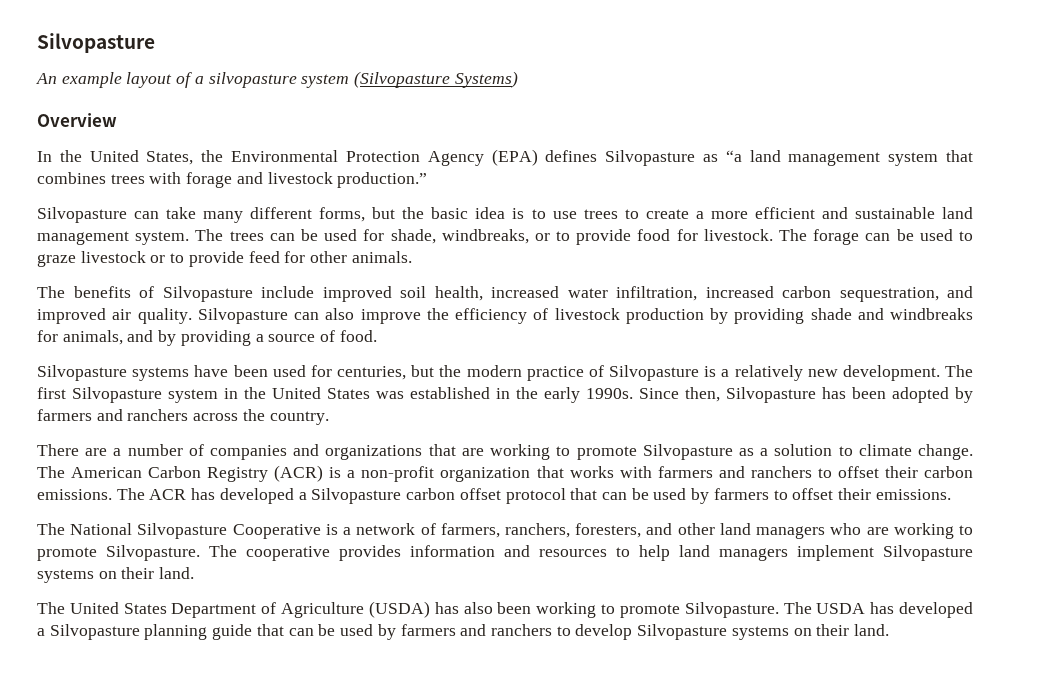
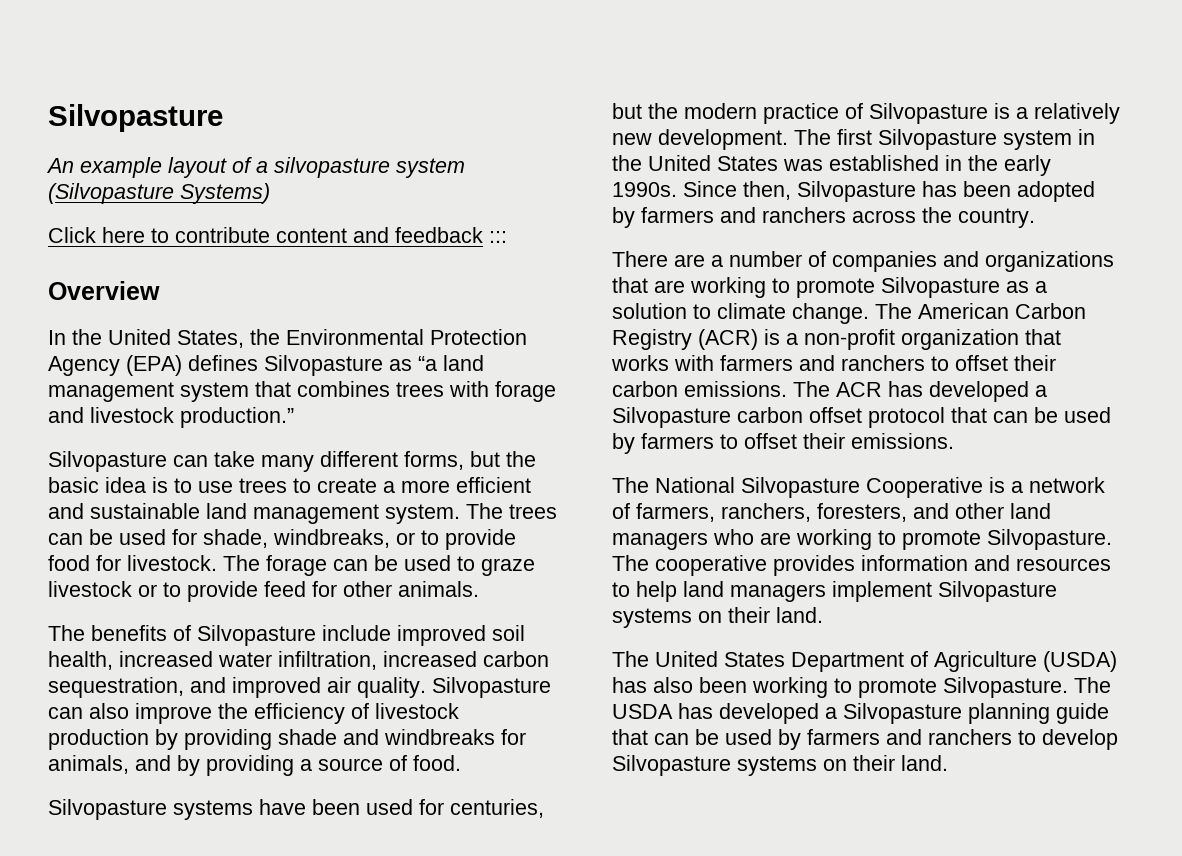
(518, 79) none -> [48,227,507,243] // Click here to contribute content and feedback :::

